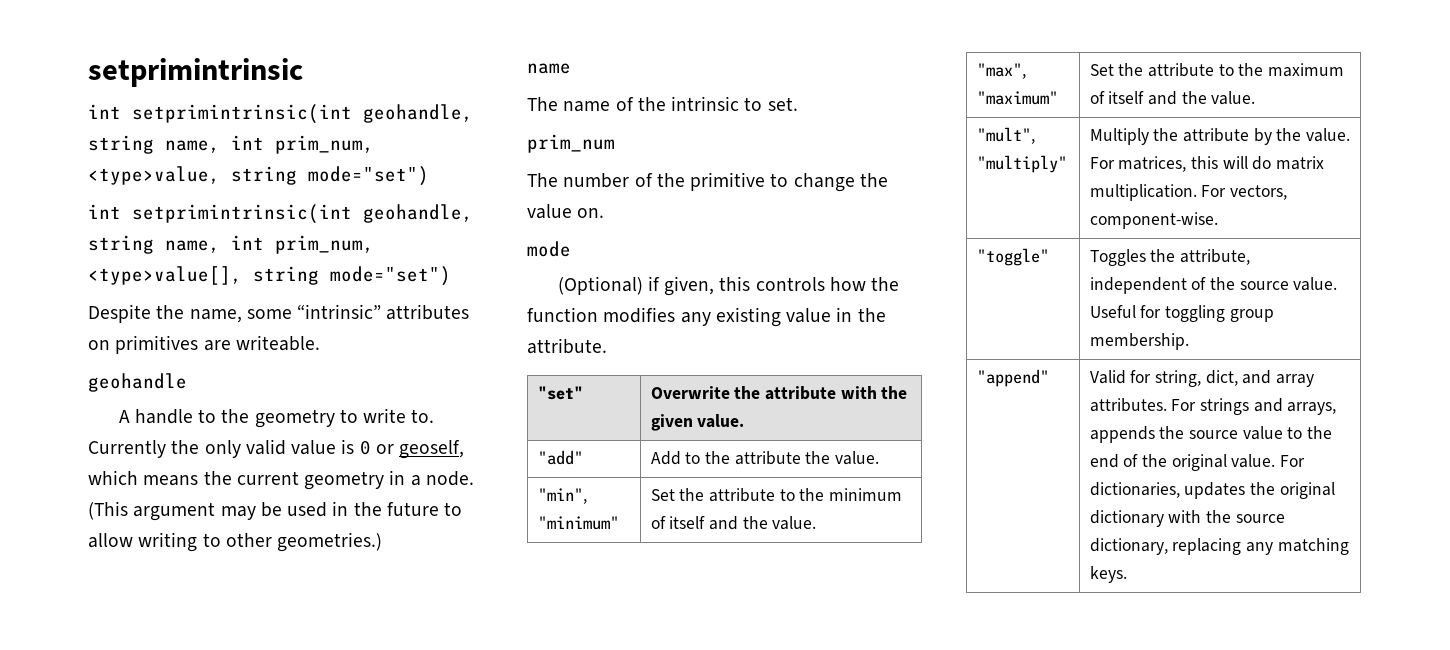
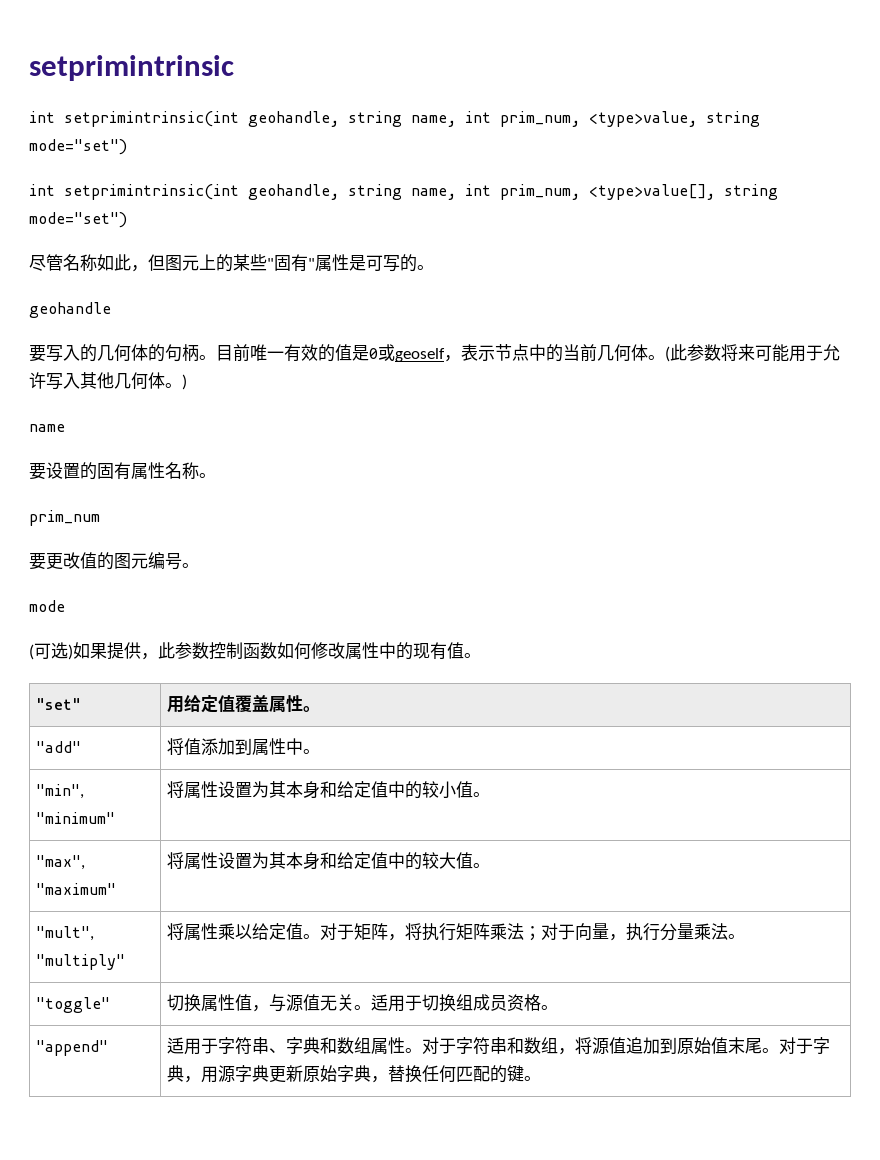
[88,304,470,323] [88,335,320,354] [88,373,187,392] [118,408,435,428] [88,439,465,459] [88,470,474,490] [88,501,463,521] [88,532,383,552] [527,63,571,74] [527,96,798,112] [527,134,615,153] [527,172,888,192] [527,204,605,219] [527,241,571,257] [557,276,900,296] [527,307,886,327] [527,338,607,354] [537,386,583,400] [650,386,908,400] [650,414,745,431] [537,450,583,465] [650,451,880,465] [537,488,587,504] [537,516,619,530] [650,488,903,502] [650,516,817,530] [976,63,1026,79] [976,91,1058,105] [1089,63,1345,77] [1089,91,1256,105] [976,127,1035,144] [976,155,1067,173] [1089,128,1351,145] [1089,156,1325,172] [1089,184,1287,201] [1089,212,1218,229] [976,248,1049,266] [1089,249,1250,266] [1089,277,1338,294] [1089,305,1274,322] [1089,333,1189,350] [976,369,1049,387] [1089,370,1315,387] [1089,398,1337,415] [1089,426,1333,443] [1089,454,1306,471] [1089,482,1335,499] [1089,510,1285,527] [1089,538,1349,555] [1089,566,1127,583] Despite the name, some “intrinsic” attributes on primitives are writeable. // geohandle // A handle to the geometry to write to. Currently the only valid value is 0 or geoself, which means the current geometry in a node. (This argument may be used in the future to allow writing to other geometries.) // name // The name of the intrinsic to set. // prim_num // The number of the primitive to change the value on. // mode // (Optional) if given, this controls how the function modifies any existing value in the attribute. // "set" | Overwrite the attribute with the given value. // "add" | Add to the attribute the value. // "min", "minimum" | Set the attribute to the minimum of itself and the value. // "max", "maximum" | Set the attribute to the maximum of itself and the value. // "mult", "multiply" | Multiply the attribute by the value. For matrices, this will do matrix multiplication. For vectors, component-wise. // "toggle" | Toggles the attribute, independent of the source value. Useful for toggling group membership. // "append" | Valid for string, dict, and array attributes. For strings and arrays, appends the source value to the end of the original value. For dictionaries, updates the original dictionary with the source dictionary, replacing any matching keys. -> [29,254,434,272] [29,302,111,318] [29,344,840,362] [29,372,187,390] [29,424,65,432] [29,462,216,480] [29,510,100,526] [29,552,199,570] [29,600,65,612] [29,642,481,660] [36,698,82,710] [167,694,321,713] [36,741,82,753] [167,738,321,755] [36,784,85,799] [36,812,116,824] [167,781,491,799] [36,855,86,870] [36,883,117,895] [167,852,491,870] [36,926,95,941] [36,954,126,970] [167,923,746,941] [36,997,111,1013] [167,994,559,1012] [36,1040,109,1056] [167,1037,831,1055] [167,1065,542,1083] 尽管名称如此，但图元上的某些"固有"属性是可写的。 // geohandle // 要写入的几何体的句柄。目前唯一有效的值是0或geoself，表示节点中的当前几何体。(此参数将来可能用于允许写入其他几何体。) // name // 要设置的固有属性名称。 // prim_num // 要更改值的图元编号。 // mode // (可选)如果提供，此参数控制函数如何修改属性中的现有值。 // "set" | 用给定值覆盖属性。 // "add" | 将值添加到属性中。 // "min", "minimum" | 将属性设置为其本身和给定值中的较小值。 // "max", "maximum" | 将属性设置为其本身和给定值中的较大值。 // "mult", "multiply" | 将属性乘以给定值。对于矩阵，将执行矩阵乘法；对于向量，执行分量乘法。 // "toggle" | 切换属性值，与源值无关。适用于切换组成员资格。 // "append" | 适用于字符串、字典和数组属性。对于字符串和数组，将源值追加到原始值末尾。对于字典，用源字典更新原始字典，替换任何匹配的键。

